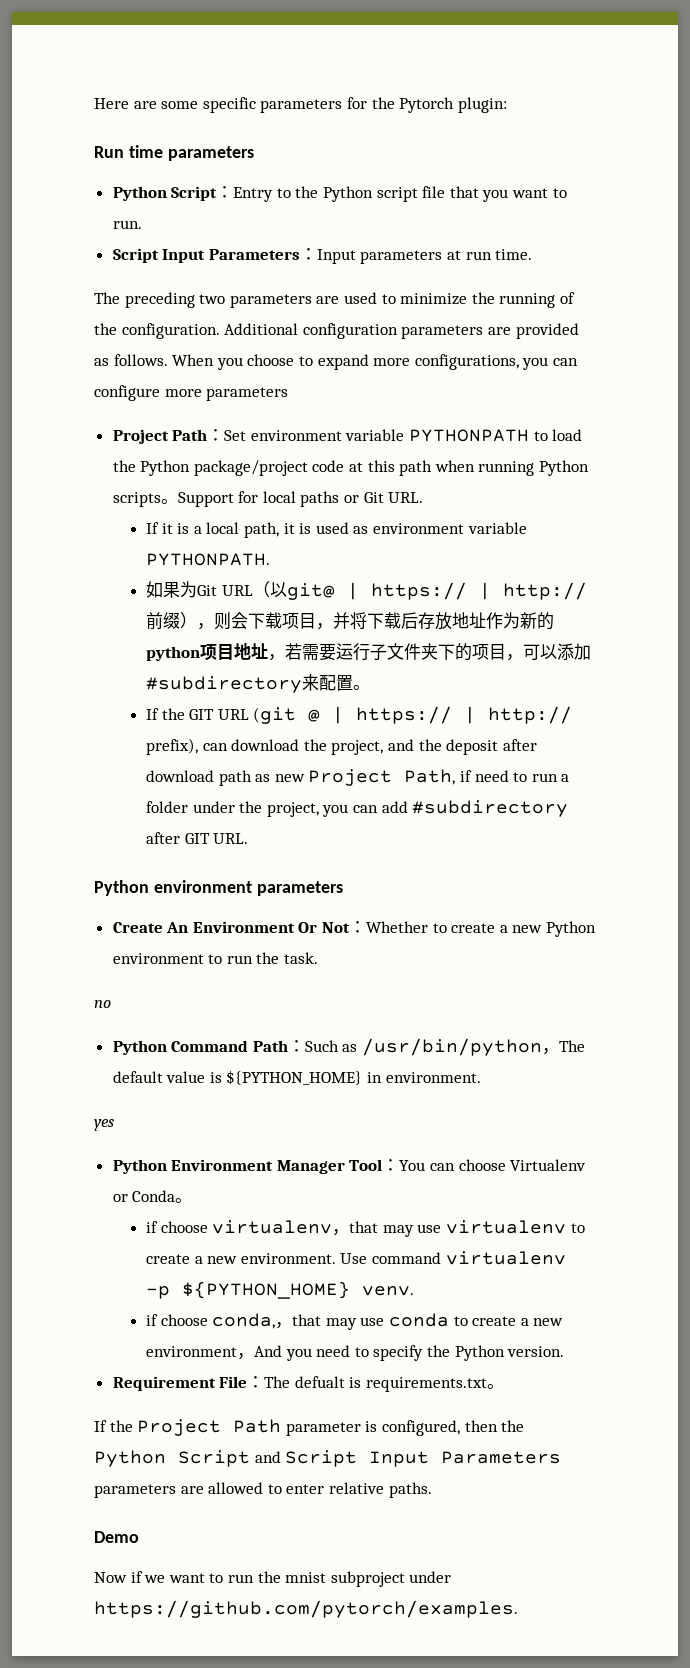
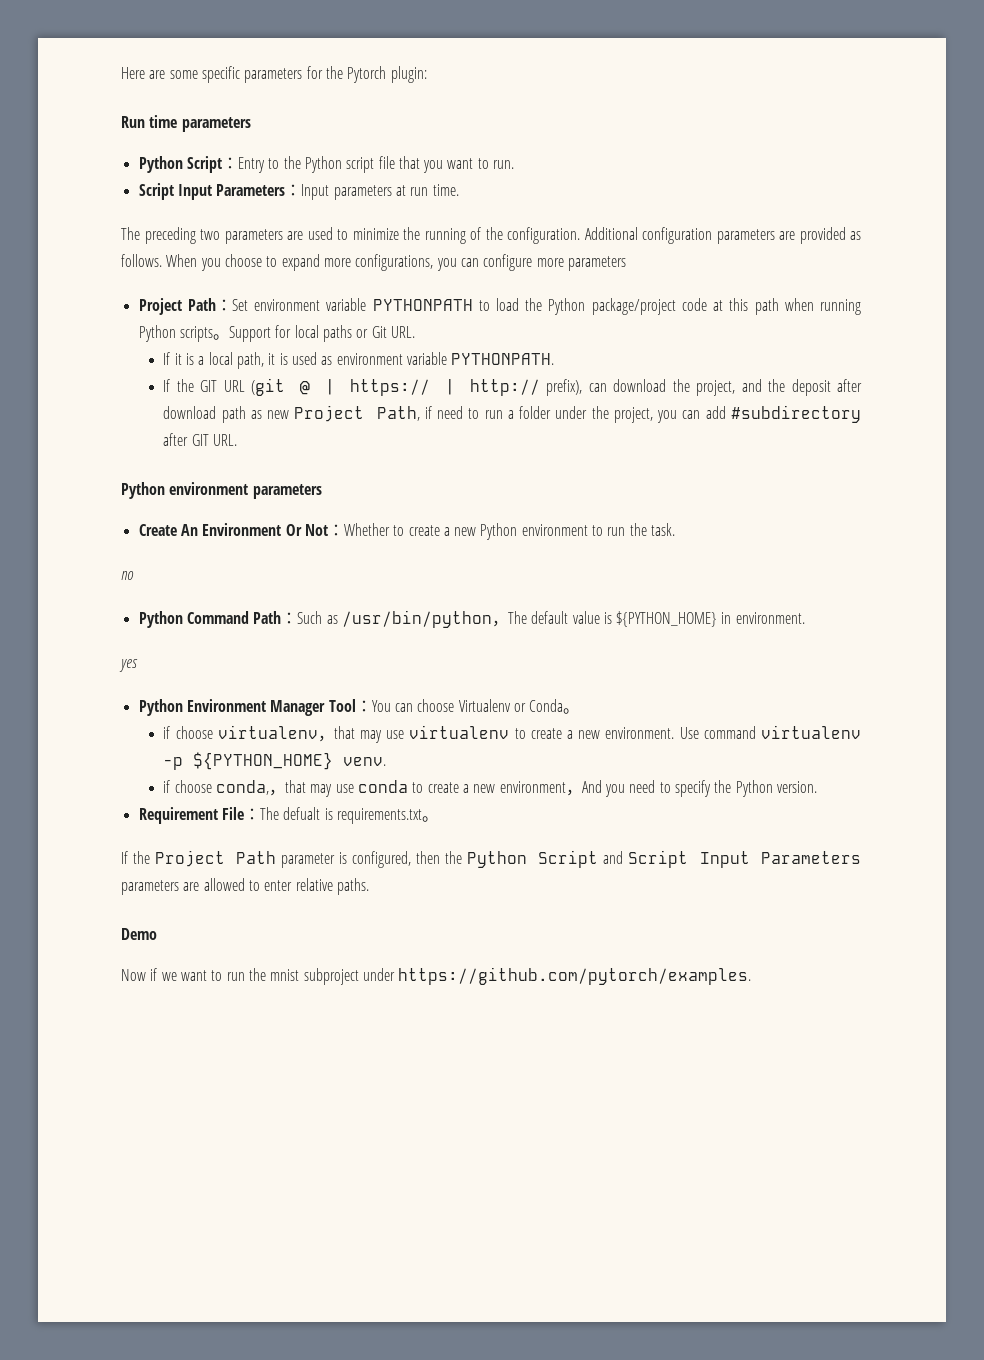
[146,581,587,600] [146,612,555,630] [146,643,592,661] [146,674,371,693] // 如果为Git URL（以git@ | https:// | http://前缀），则会下载项目，并将下载后存放地址作为新的python项目地址，若需要运行子文件夹下的项目，可以添加#subdirectory来配置。 -> (555, 359) none

